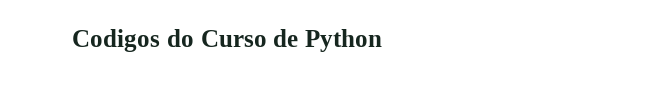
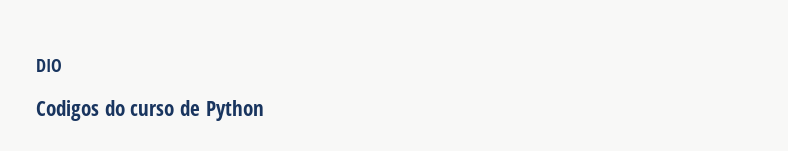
(72, 40) none -> [36,59,62,72] DIO //
[200,30,267,47] Curso -> [130,104,175,116] curso

